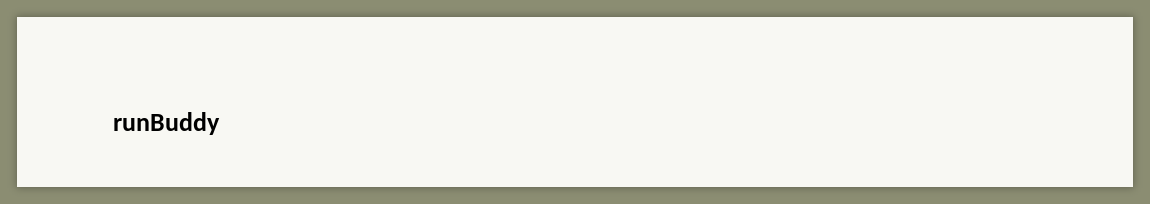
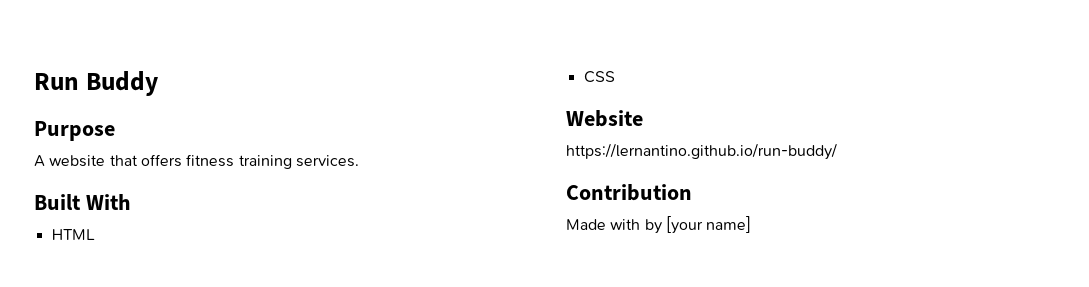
[113,112,220,135] runBuddy -> [34,71,158,96] [34,121,115,141] [34,154,359,169] [34,194,131,210] [51,229,95,240] [583,71,615,83] [566,110,643,127] [566,143,837,160] [566,184,692,201] [566,216,752,234] Run Buddy // Purpose // A website that offers fitness training services. // Built With // HTML // CSS // Website // https://lernantino.github.io/run-buddy/ // Contribution // Made with by [your name]

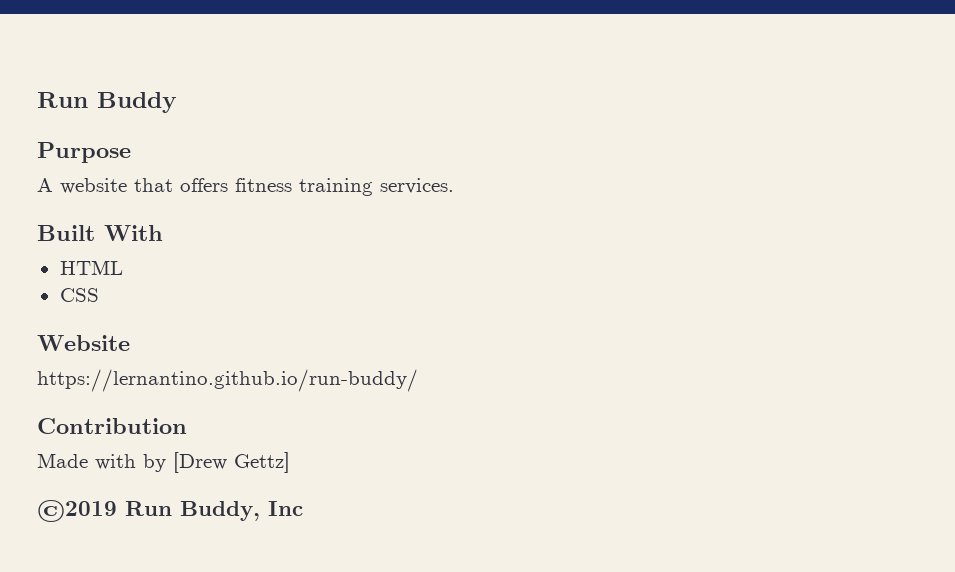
[665,216,752,234] [your name] -> [173,452,290,473] [37,500,303,522] [Drew Gettz] // ©2019 Run Buddy, Inc

